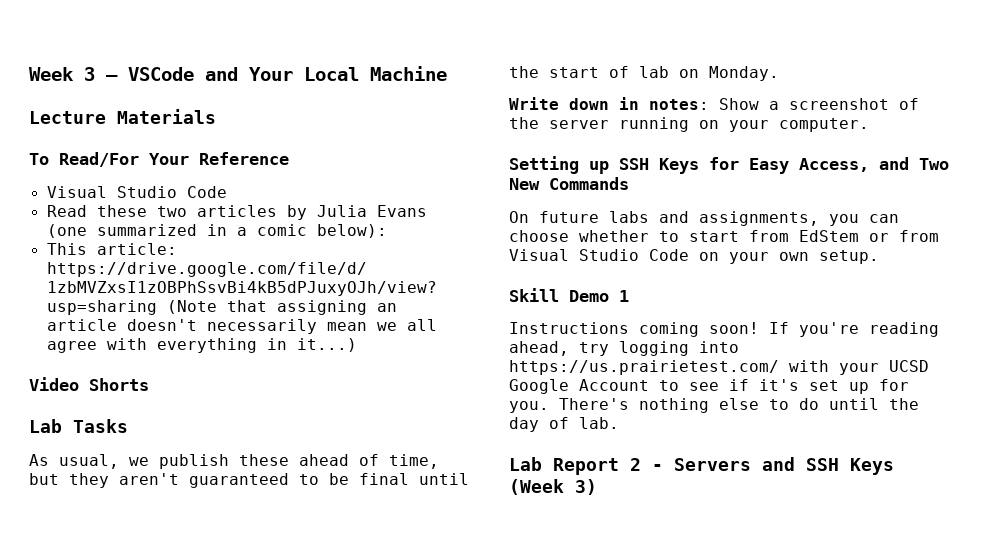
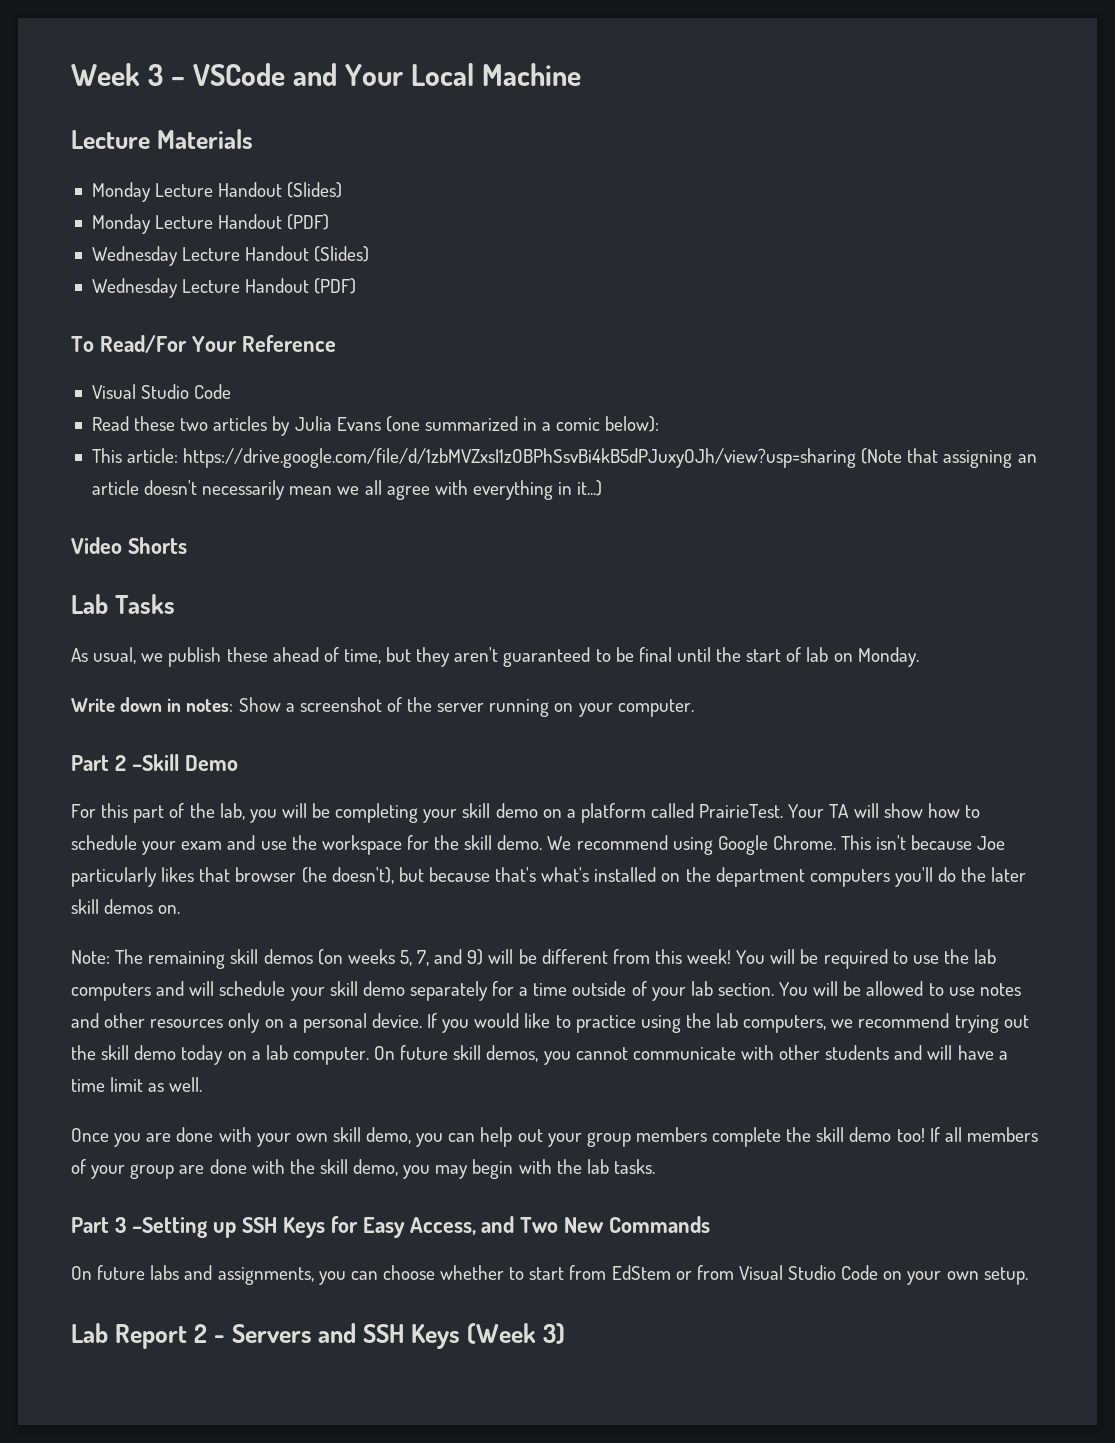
(216, 116) none -> [91,182,343,202] [91,214,330,234] [91,246,370,266] [91,278,357,298] // Monday Lecture Handout (Slides) // Monday Lecture Handout (PDF) // Wednesday Lecture Handout (Slides) // Wednesday Lecture Handout (PDF)
[509,156,579,174] Setting -> [71,754,238,771] [71,803,980,823] [71,835,1006,855] [71,867,1027,887] [71,899,181,914] [71,949,997,969] [71,981,1021,1001] [71,1013,1029,1033] [71,1045,1008,1065] [71,1077,203,1092] [71,1127,1038,1147] [71,1159,655,1179] [71,1217,208,1238] Part 2 –Skill Demo // For this part of the lab, you will be completing your skill demo on a platform called PrairieTest. Your TA will show how to schedule your exam and use the workspace for the skill demo. We recommend using Google Chrome. This isn't because Joe particularly likes that browser (he doesn't), but because that's what's installed on the department computers you'll do the later skill demos on. // Note: The remaining skill demos (on weeks 5, 7, and 9) will be different from this week! You will be required to use the lab computers and will schedule your skill demo separately for a time outside of your lab section. You will be allowed to use notes and other resources only on a personal device. If you would like to practice using the lab computers, we recommend trying out the skill demo today on a lab computer. On future skill demos, you cannot communicate with other students and will have a time limit as well. // Once you are done with your own skill demo, you can help out your group members complete the skill demo too! If all members of your group are done with the skill demo, you may begin with the lab tasks. // Part 3 –Setting
[509,288,629,302] [509,322,939,337] [509,341,739,356] [509,360,929,375] [509,379,909,394] [509,398,919,413] [509,417,619,432] // Skill Demo 1 // Instructions coming soon! If you're reading ahead, try logging into https://us.prairietest.com/ with your UCSD Google Account to see if it's set up for you. There's nothing else to do until the day of lab. -> (1028, 1276) none

